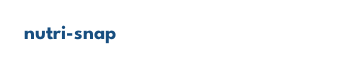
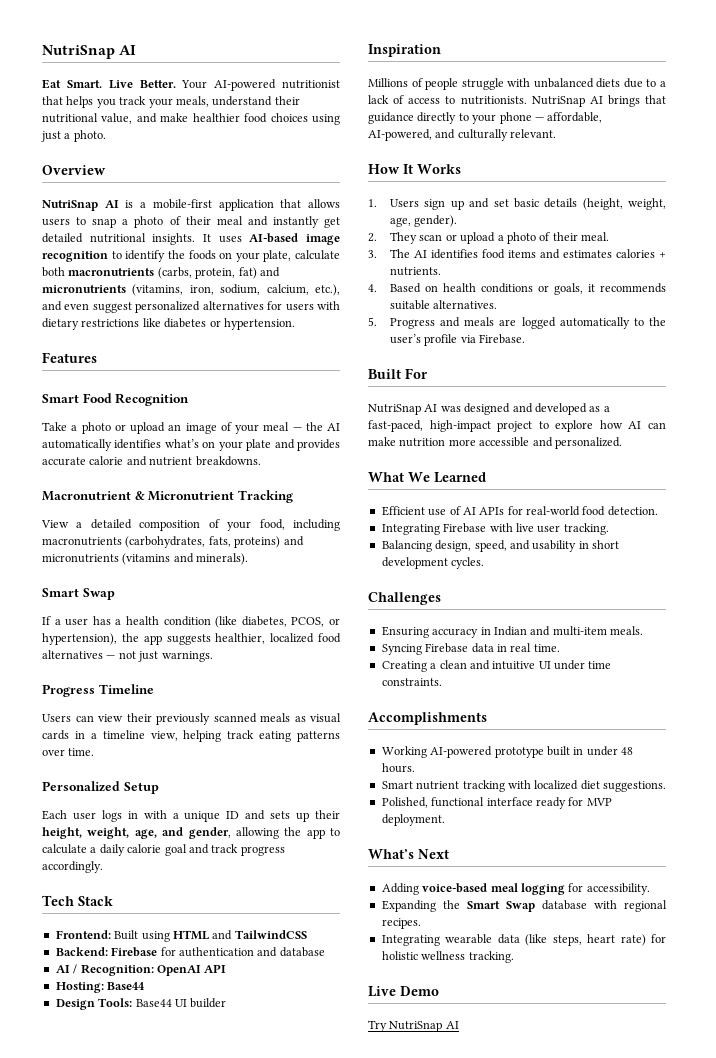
[24,25,116,44] nutri-snap -> [42,45,137,59] [42,79,340,91] [42,96,300,108] [42,113,340,125] [41,130,106,142] [42,165,106,175] [42,199,340,211] [42,216,340,228] [42,233,340,245] [42,250,340,262] [42,267,280,279] [42,284,340,296] [42,301,340,313] [42,318,295,330] [42,352,97,363] [42,393,190,406] [42,422,340,434] [42,439,340,451] [42,456,261,466] [42,490,293,503] [41,519,340,531] [42,536,304,548] [42,553,249,565] [42,588,115,600] [42,616,340,628] [42,633,341,645] [42,650,213,662] [42,684,154,697] [42,713,341,725] [42,730,340,742] [42,748,95,756] [42,781,159,794] [42,810,340,822] [42,827,340,839] [42,844,285,856] [42,861,103,873] [42,895,113,906] [55,930,307,942] [55,947,325,957] [55,964,227,976] [55,982,146,993] [55,998,227,1010] [368,44,441,57] [368,78,666,90] [368,95,666,107] [368,112,603,124] [368,129,557,141] [368,164,461,174] [368,198,666,210] [390,215,458,227] [368,232,610,244] [368,249,666,259] [390,267,442,276] [368,283,666,295] [390,300,498,310] [368,317,666,329] [390,334,526,346] [368,368,428,379] [368,403,610,415] [368,420,666,432] [368,437,622,449] [368,472,486,483] [381,506,658,516] [381,523,609,535] [381,540,619,552] [381,557,485,569] [368,592,441,605] [381,626,643,638] [381,643,560,655] [381,660,612,672] [381,678,442,686] [368,712,487,725] [381,746,633,758] [381,763,415,773] [381,780,666,792] [381,797,612,809] [381,814,445,826] [368,849,449,859] [381,883,650,895] [381,900,667,912] [381,918,421,929] [381,934,666,946] [381,951,514,963] [368,986,439,997] [368,1020,459,1032] NutriSnap AI // Eat Smart. Live Better. Your AI-powered nutritionist that helps you track your meals, understand their nutritional value, and make healthier food choices using just a photo. // Overview // NutriSnap AI is a mobile-first application that allows users to snap a photo of their meal and instantly get detailed nutritional insights. It uses AI-based image recognition to identify the foods on your plate, calculate both macronutrients (carbs, protein, fat) and micronutrients (vitamins, iron, sodium, calcium, etc.), and even suggest personalized alternatives for users with dietary restrictions like diabetes or hypertension. // Features // Smart Food Recognition // Take a photo or upload an image of your meal — the AI automatically identifies what’s on your plate and provides accurate calorie and nutrient breakdowns. // Macronutrient & Micronutrient Tracking // View a detailed composition of your food, including macronutrients (carbohydrates, fats, proteins) and micronutrients (vitamins and minerals). // Smart Swap // If a user has a health condition (like diabetes, PCOS, or hypertension), the app suggests healthier, localized food alternatives — not just warnings. // Progress Timeline // Users can view their previously scanned meals as visual cards in a timeline view, helping track eating patterns over time. // Personalized Setup // Each user logs in with a unique ID and sets up their height, weight, age, and gender, allowing the app to calculate a daily calorie goal and track progress accordingly. // Tech Stack // Frontend: Built using HTML and TailwindCSS // Backend: Firebase for authentication and database // AI / Recognition: OpenAI API // Hosting: Base44 // Design Tools: Base44 UI builder // Inspiration // Millions of people struggle with unbalanced diets due to a lack of access to nutritionists. NutriSnap AI brings that guidance directly to your phone — affordable, AI-powered, and culturally relevant. // How It Works // 1. Users sign up and set basic details (height, weight, age, gender). // 2. They scan or upload a photo of their meal. // 3. The AI identifies food items and estimates calories + nutrients. // 4. Based on health conditions or goals, it recommends suitable alternatives. // 5. Progress and meals are logged automatically to the user’s profile via Firebase. // Built For // NutriSnap AI was designed and developed as a fast-paced, high-impact project to explore how AI can make nutrition more accessible and personalized. // What We Learned // Efficient use of AI APIs for real-world food detection. // Integrating Firebase with live user tracking. // Balancing design, speed, and usability in short development cycles. // Challenges // Ensuring accuracy in Indian and multi-item meals. // Syncing Firebase data in real time. // Creating a clean and intuitive UI under time constraints. // Accomplishments // Working AI-powered prototype built in under 48 hours. // Smart nutrient tracking with localized diet suggestions. // Polished, functional interface ready for MVP deployment. // What’s Next // Adding voice-based meal logging for accessibility. // Expanding the Smart Swap database with regional recipes. // Integrating wearable data (like steps, heart rate) for holistic wellness tracking. // Live Demo // Try NutriSnap AI

